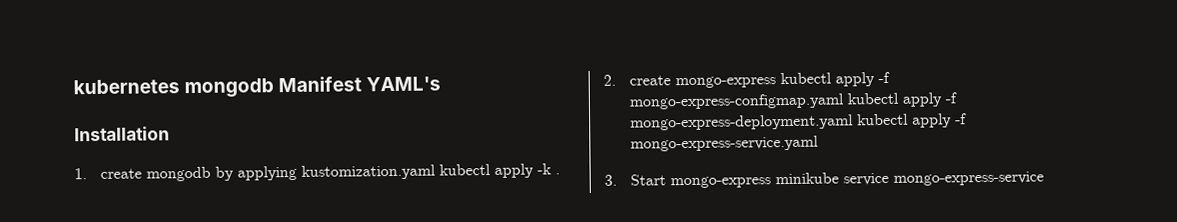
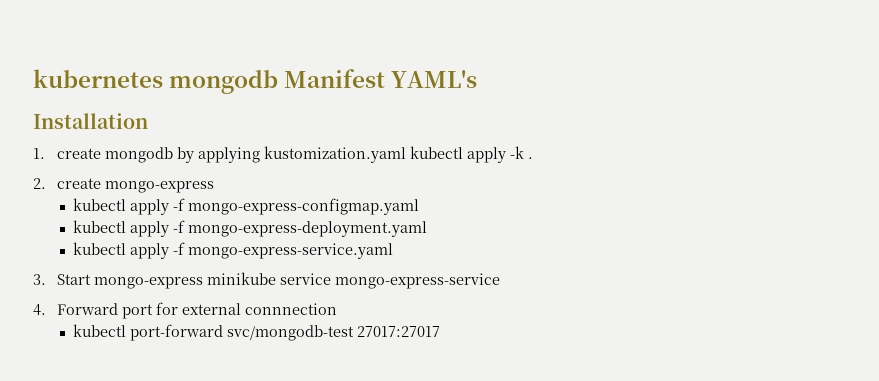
(776, 82) none -> (214, 187) //
(844, 101) none -> (419, 206) //
(854, 122) none -> (427, 229) //
(1044, 178) none -> [33,302,337,319] [72,324,440,341] // 4. Forward port for external connnection // kubectl port-forward svc/mongodb-test 27017:27017

